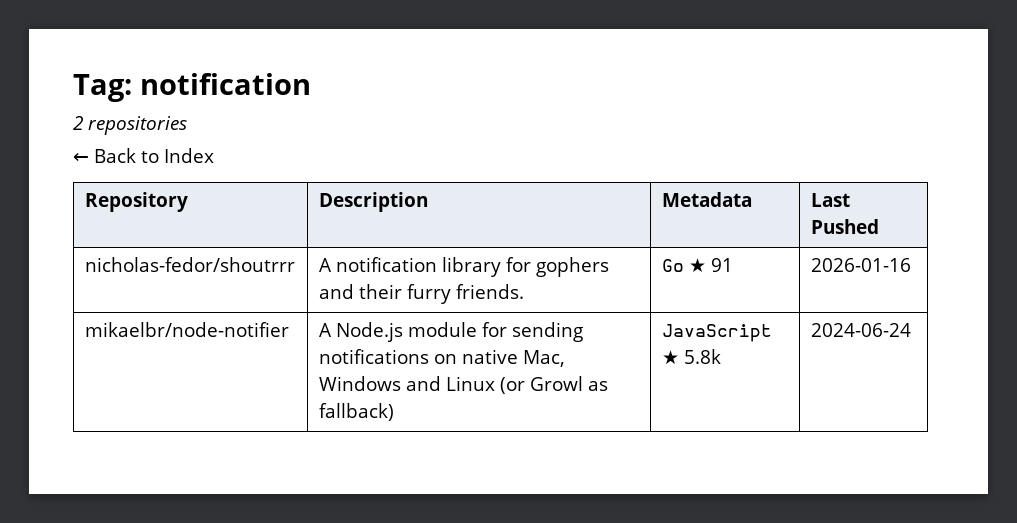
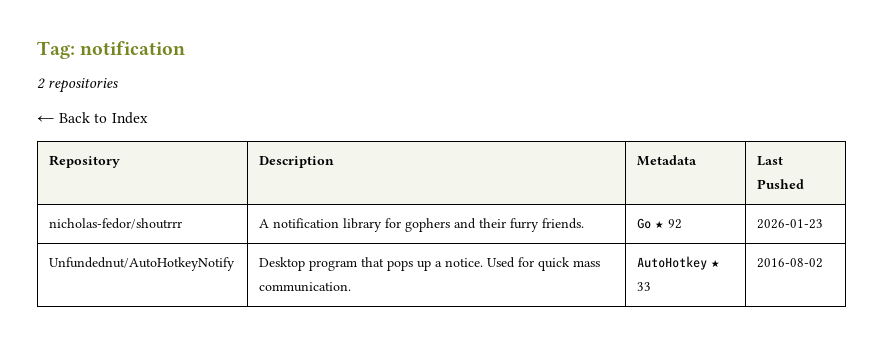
[710,258,733,272] [810,258,911,272] [84,322,289,337] [318,322,583,342] [318,349,565,367] [318,376,608,394] [318,403,394,421] [661,324,772,342] [661,349,721,365] [810,323,911,337] 91 | 2026-01-16 // mikaelbr/node-notifier | A Node.js module for sending notifications on native Mac, Windows and Linux (or Growl as fallback) | JavaScript ★ 5.8k | 2024-06-24 -> [668,219,683,229] [757,219,824,229] [49,257,236,271] [259,257,601,271] [259,282,352,292] [637,256,721,270] [637,282,652,291] [757,258,824,268] 92 | 2026-01-23 // Unfundednut/AutoHotkeyNotify | Desktop program that pops up a notice. Used for quick mass communication. | AutoHotkey ★ 33 | 2016-08-02

